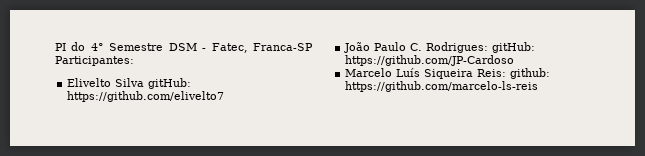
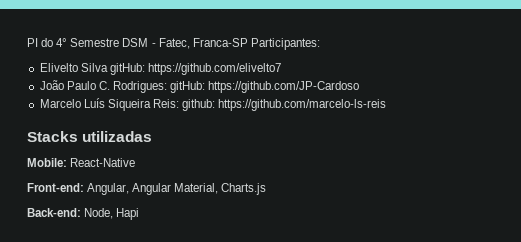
(539, 86) none -> [27,131,153,142] [27,158,136,167] [27,183,267,195] [27,208,140,220] // Stacks utilizadas // Mobile: React-Native // Front-end: Angular, Angular Material, Charts.js // Back-end: Node, Hapi

